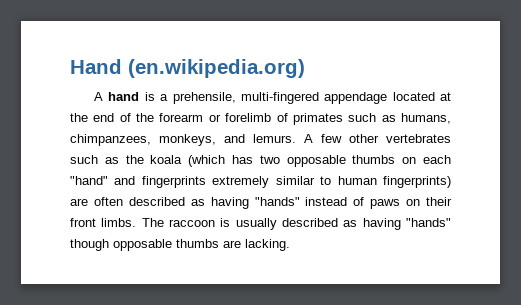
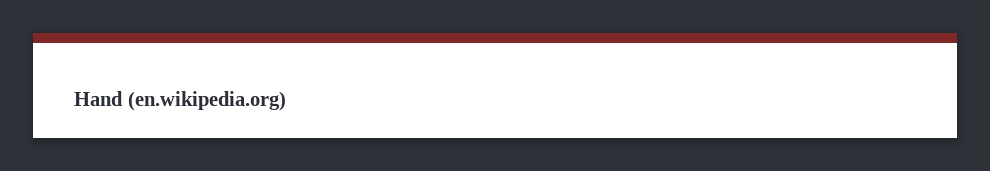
[94,92,451,104] [70,113,452,125] [70,134,451,146] [70,155,452,167] [70,176,451,188] [70,197,452,209] [70,218,451,230] [70,239,290,251] // A hand is a prehensile, multi-fingered appendage located at the end of the forearm or forelimb of primates such as humans, chimpanzees, monkeys, and lemurs. A few other vertebrates such as the koala (which has two opposable thumbs on each "hand" and fingerprints extremely similar to human fingerprints) are often described as having "hands" instead of paws on their front limbs. The raccoon is usually described as having "hands" though opposable thumbs are lacking. -> (286, 101) none

